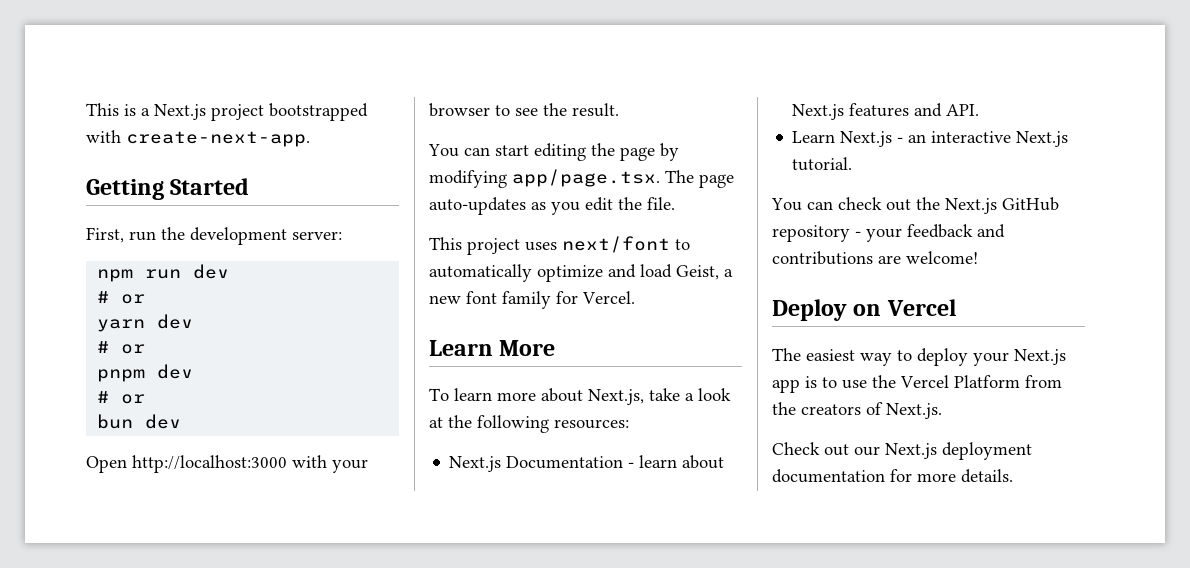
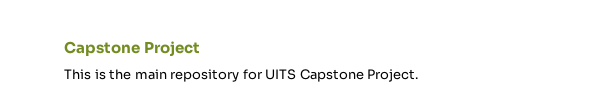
[86,103,368,121] [86,130,310,147] [86,178,250,200] [86,227,342,245] [97,264,230,282] [97,291,146,304] [97,314,194,332] [97,341,146,354] [97,364,194,382] [97,391,146,404] [97,414,182,429] [86,455,368,473] [429,103,619,117] [428,143,679,161] [429,169,734,188] [429,197,675,215] [429,236,690,255] [429,264,733,282] [429,291,635,309] [429,340,556,356] [429,388,731,405] [429,415,629,433] [449,455,725,472] [792,103,980,120] [792,131,1069,147] [792,157,853,171] [771,197,1059,214] [772,224,1005,242] [772,251,978,265] [772,299,956,321] [772,348,1066,366] [772,375,1062,393] [772,402,942,419] [772,442,1032,460] [772,469,1013,483] This is a Next.js project bootstrapped with create-next-app. // Getting Started // First, run the development server: // npm run dev // # or // yarn dev // # or // pnpm dev // # or // bun dev // Open http://localhost:3000 with your browser to see the result. // You can start editing the page by modifying app/page.tsx. The page auto-updates as you edit the file. // This project uses next/font to automatically optimize and load Geist, a new font family for Vercel. // Learn More // To learn more about Next.js, take a look at the following resources: // Next.js Documentation - learn about Next.js features and API. // Learn Next.js - an interactive Next.js tutorial. // You can check out the Next.js GitHub repository - your feedback and contributions are welcome! // Deploy on Vercel // The easiest way to deploy your Next.js app is to use the Vercel Platform from the creators of Next.js. // Check out our Next.js deployment documentation for more details. -> [64,41,201,57] [64,69,419,82] Capstone Project // This is the main repository for UITS Capstone Project.

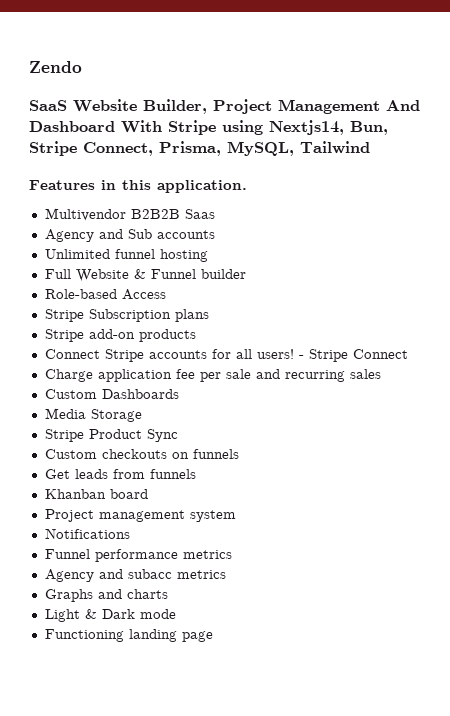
[64,41,201,57] [64,69,419,82] Capstone Project // This is the main repository for UITS Capstone Project. -> [29,61,82,73] [29,99,420,114] [29,120,388,135] [29,141,370,156] [29,180,247,193] [44,208,215,221] [44,229,215,242] [44,249,208,262] [44,269,246,282] [44,289,166,300] [44,309,209,322] [44,329,196,342] [44,349,408,362] [44,369,381,382] [44,389,179,399] [44,408,142,422] [44,429,178,442] [44,449,239,459] [44,469,196,479] [44,489,148,499] [44,509,236,522] [44,528,130,539] [44,549,232,562] [44,569,226,582] [44,589,168,602] [44,609,176,622] [44,629,213,642] Zendo // SaaS Website Builder, Project Management And Dashboard With Stripe using Nextjs14, Bun, Stripe Connect, Prisma, MySQL, Tailwind // Features in this application. // Multivendor B2B2B Saas // Agency and Sub accounts // Unlimited funnel hosting // Full Website & Funnel builder // Role-based Access // Stripe Subscription plans // Stripe add-on products // Connect Stripe accounts for all users! - Stripe Connect // Charge application fee per sale and recurring sales // Custom Dashboards // Media Storage // Stripe Product Sync // Custom checkouts on funnels // Get leads from funnels // Khanban board // Project management system // Notifications // Funnel performance metrics // Agency and subacc metrics // Graphs and charts // Light & Dark mode // Functioning landing page

